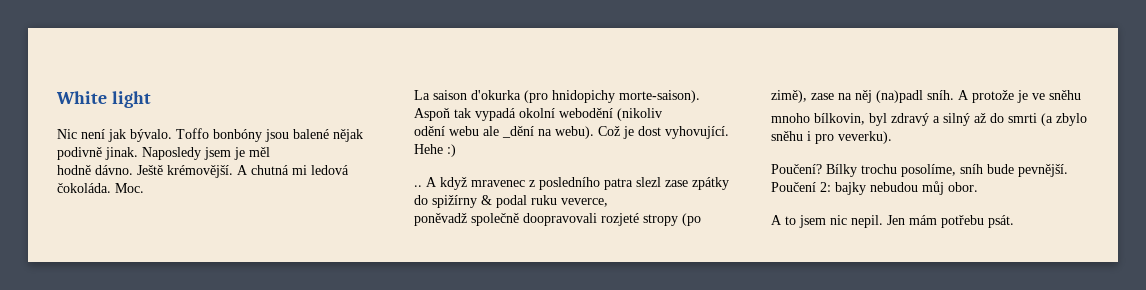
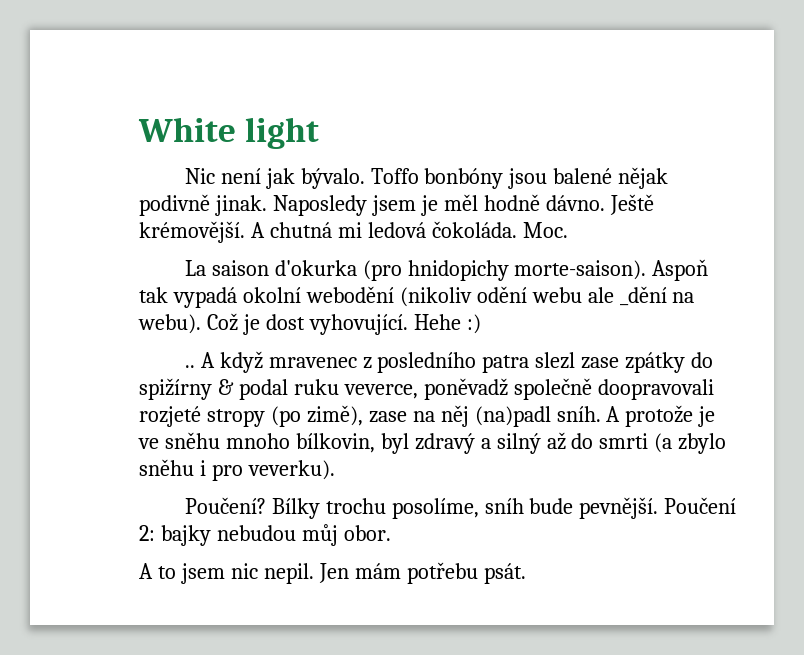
(270, 152) // -> (478, 202) none
(662, 114) // -> (472, 297) none
(608, 202) // -> (418, 391) none
(1081, 95) // -> (220, 440) none

